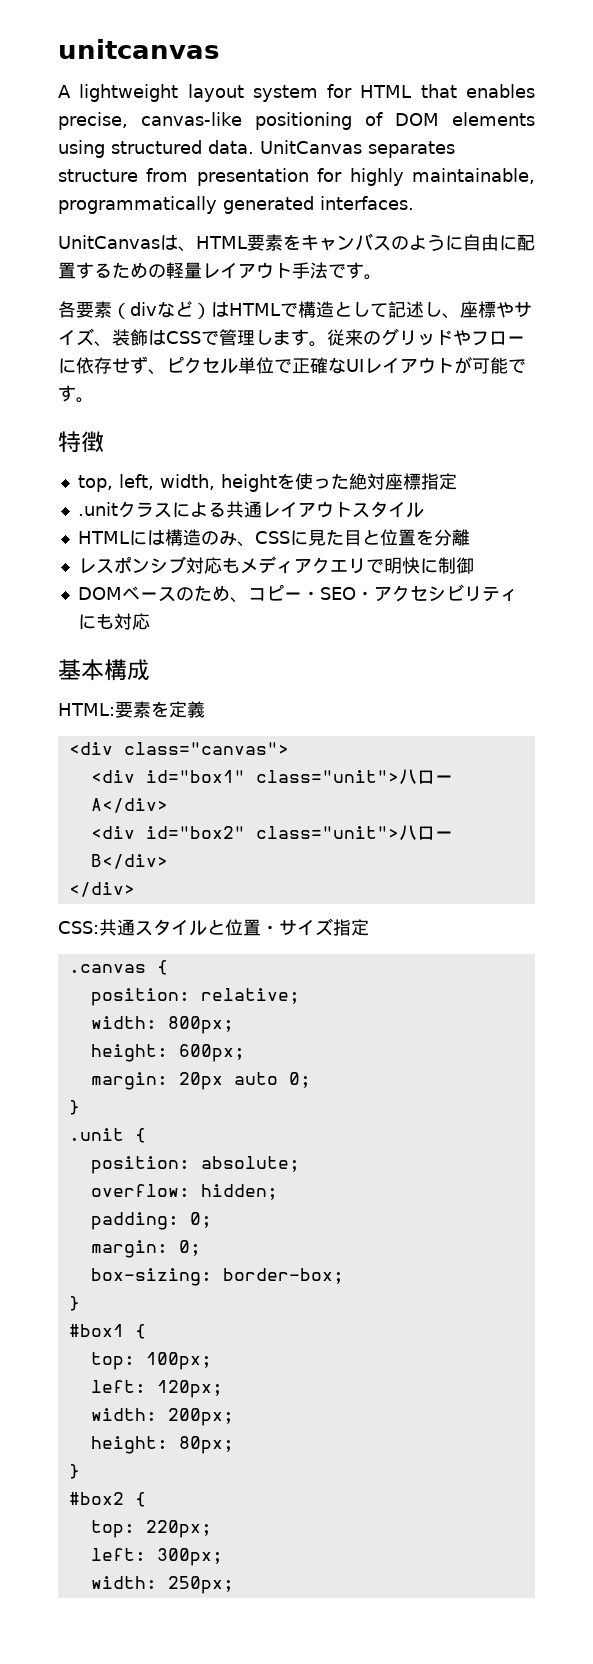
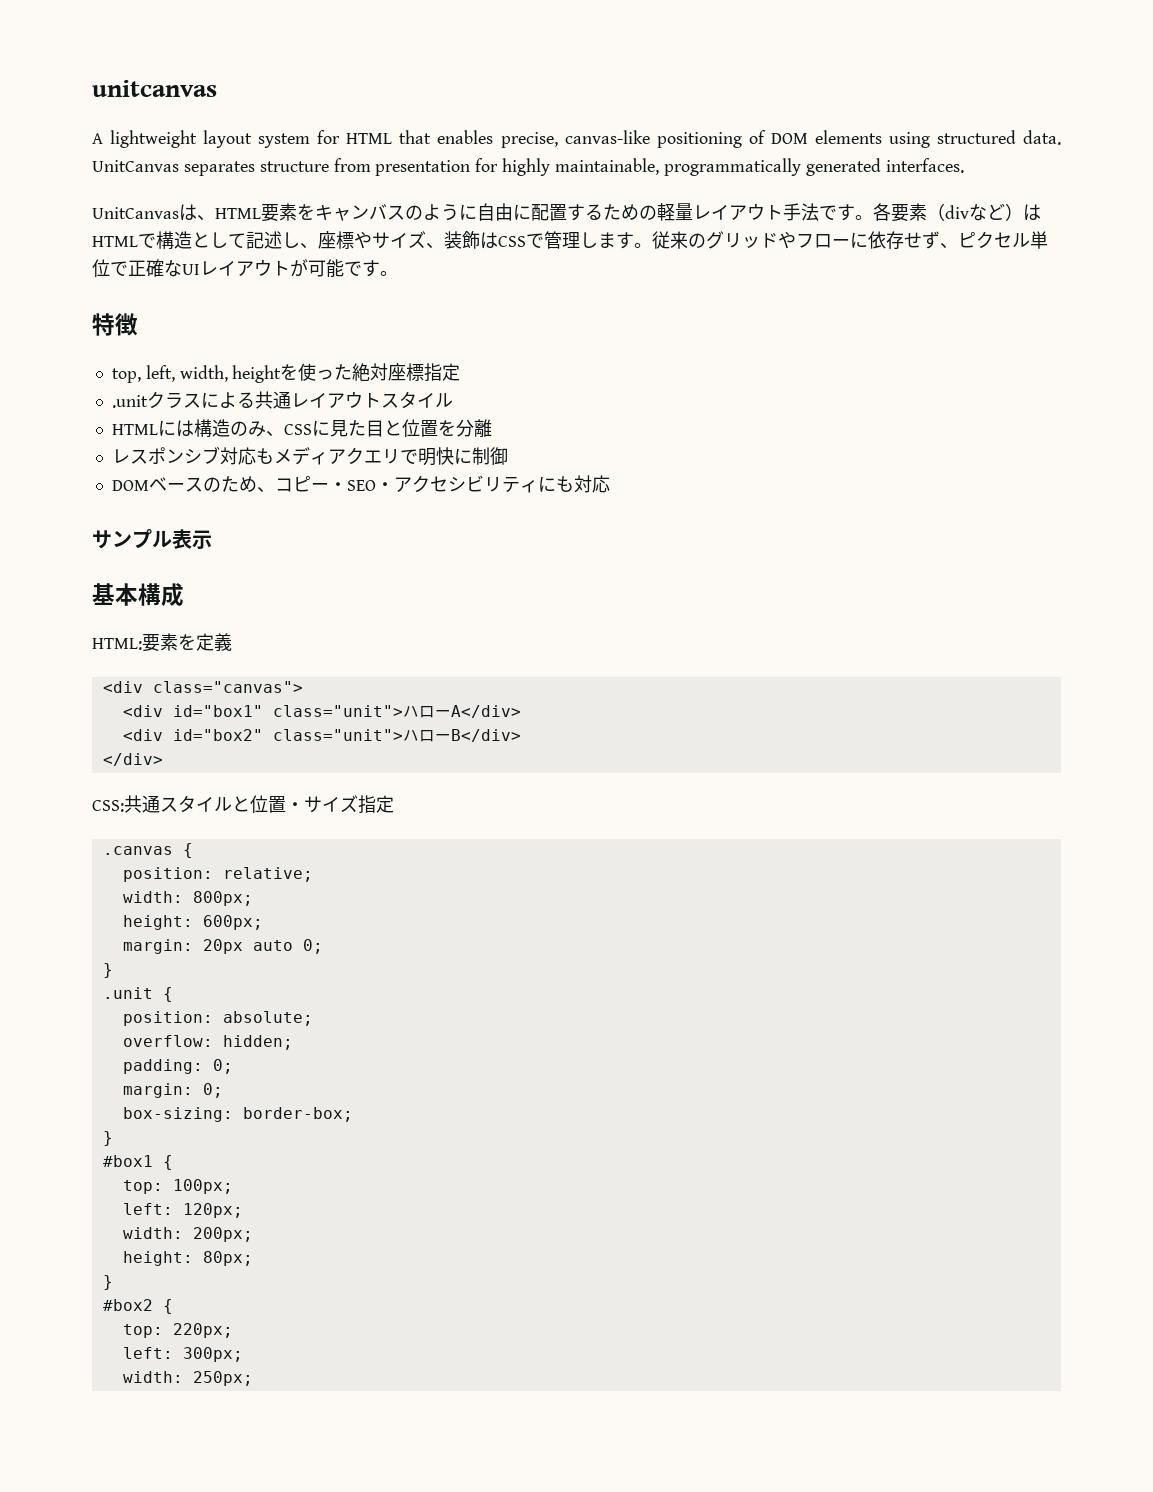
(382, 277) // -> (873, 217) none
(150, 621) none -> [92,529,212,549] // サンプル表示

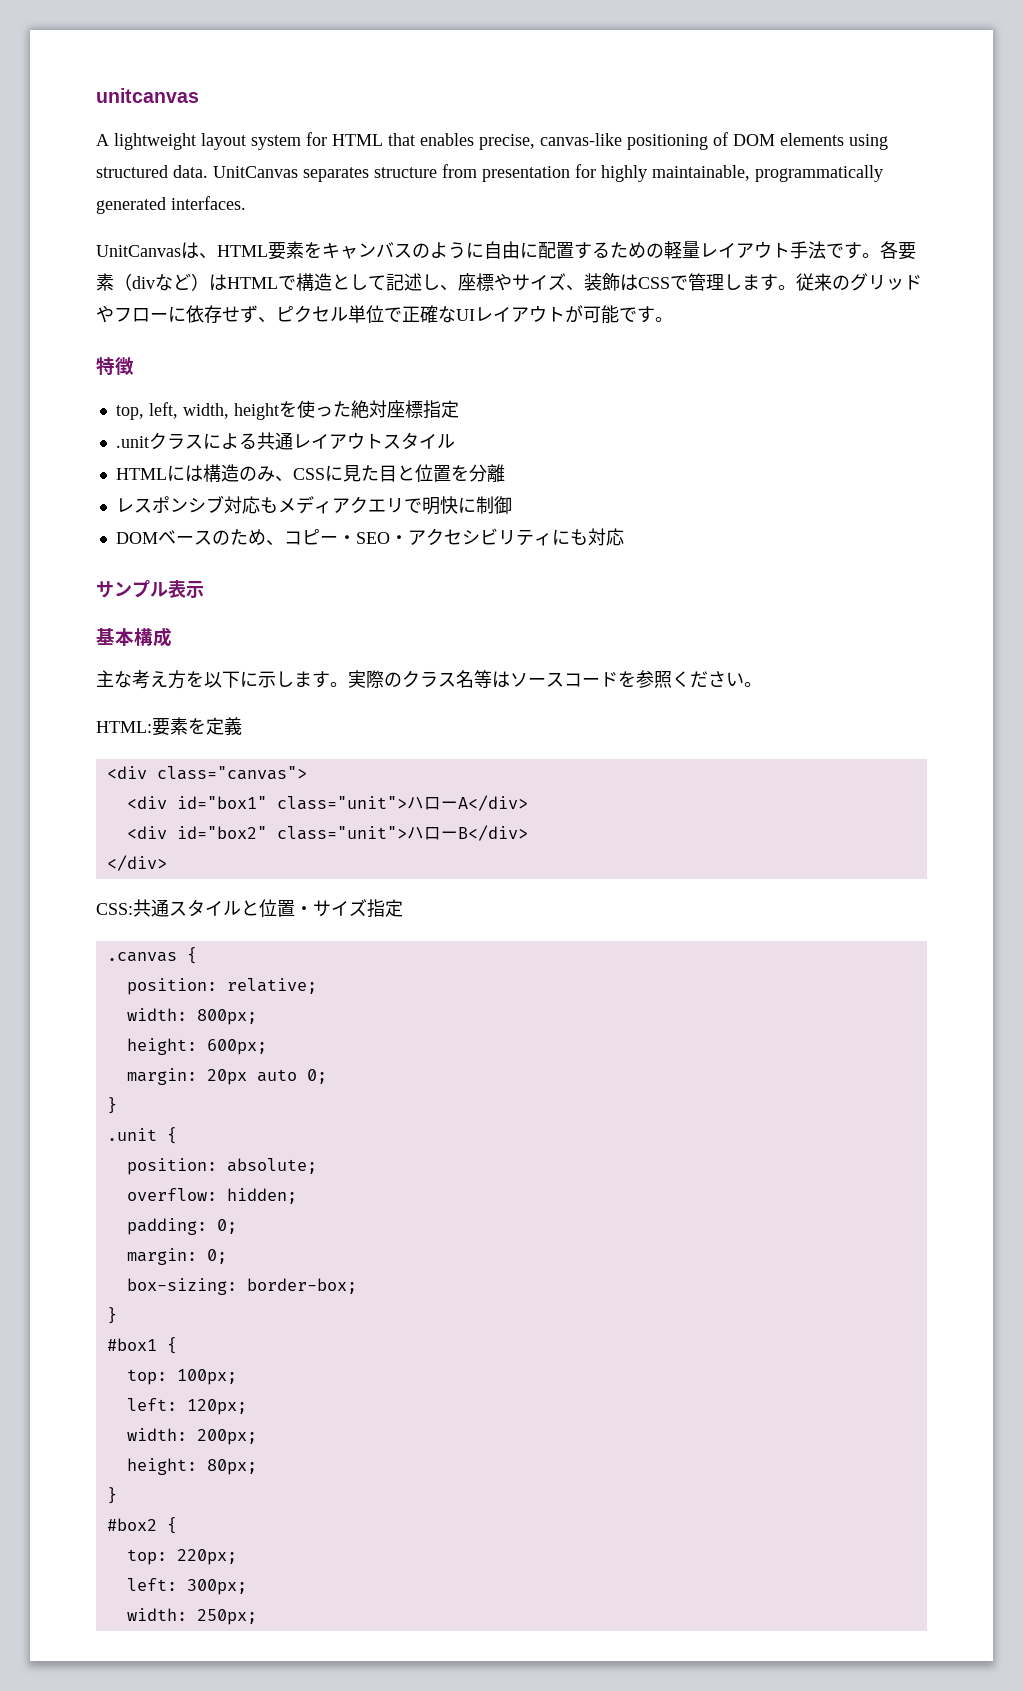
(184, 595) none -> [96,670,762,689] // 主な考え方を以下に示します。実際のクラス名等はソースコードを参照ください。

